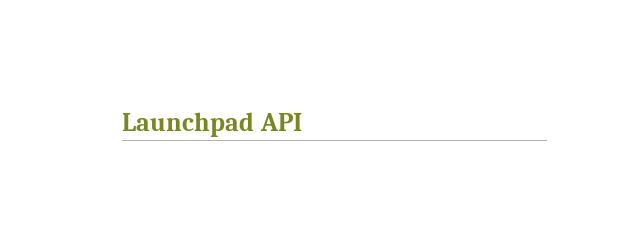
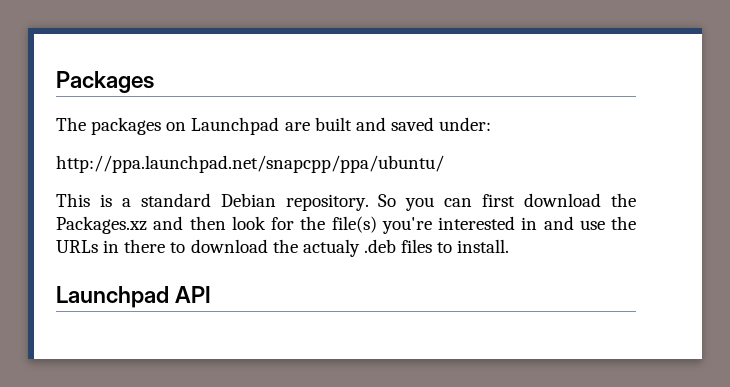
(122, 124) none -> [56,71,154,93] [56,117,492,135] [56,155,444,173] [56,193,637,211] [56,216,636,234] [56,239,510,257] Packages // The packages on Launchpad are built and saved under: // http://ppa.launchpad.net/snapcpp/ppa/ubuntu/ // This is a standard Debian repository. So you can first download the Packages.xz and then look for the file(s) you're interested in and use the URLs in there to download the actualy .deb files to install. //

